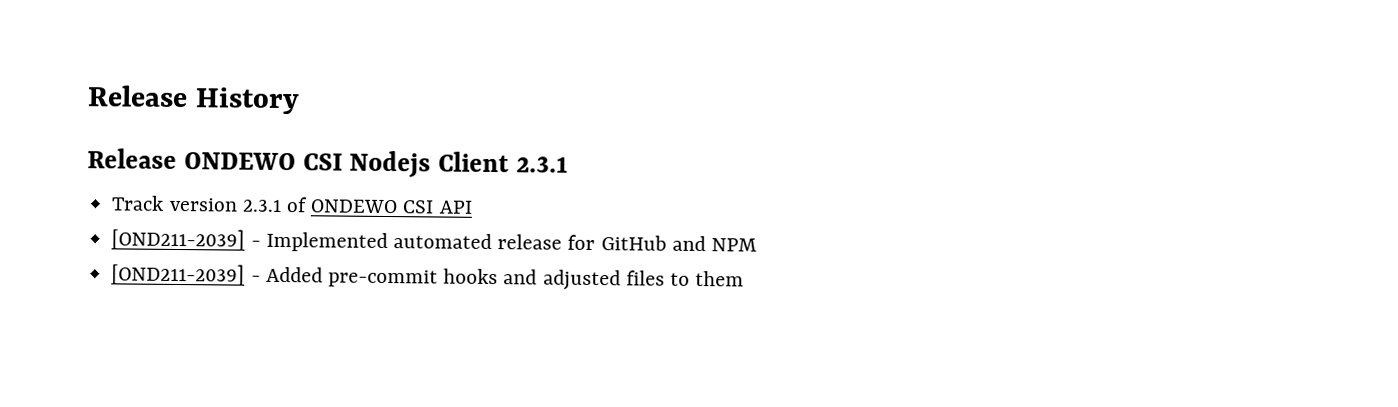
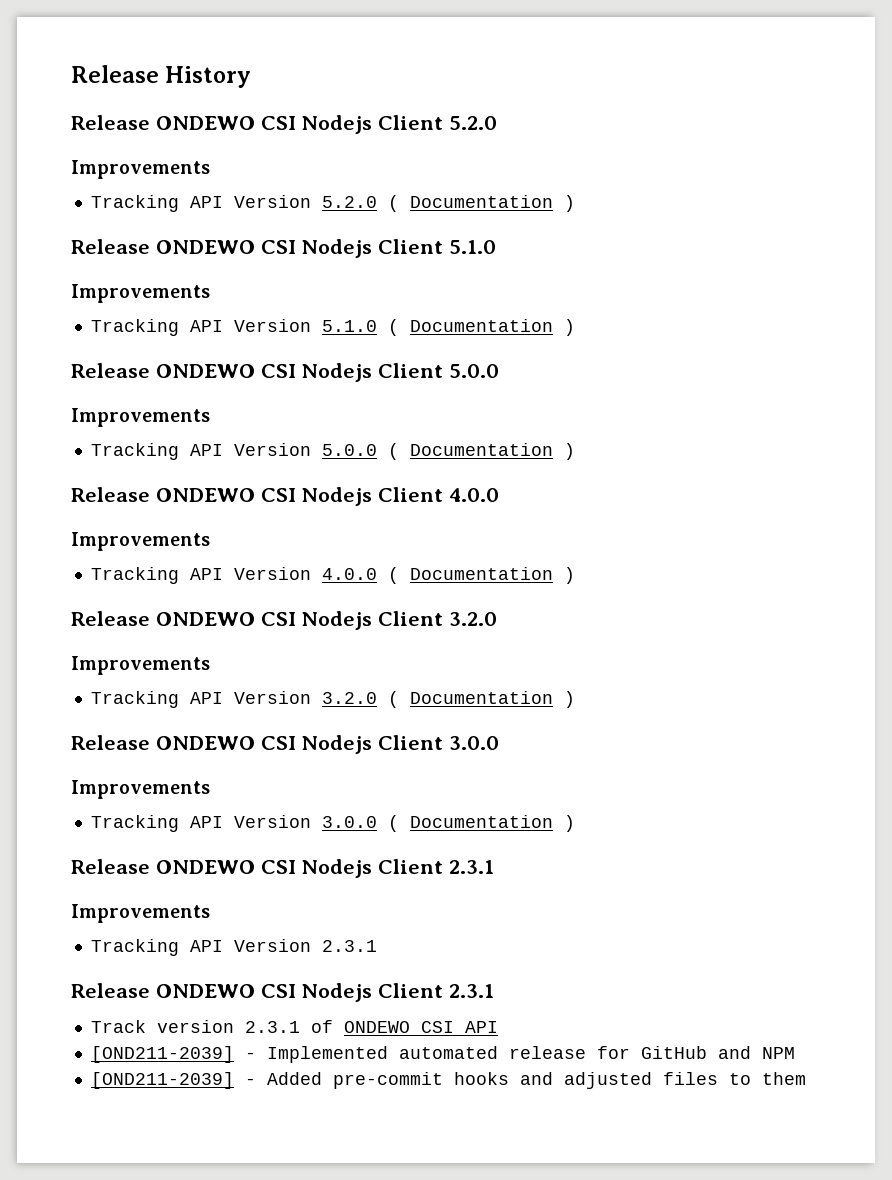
(300, 101) none -> [71,115,498,134] [71,160,210,179] [90,195,575,212] [71,239,497,258] [71,284,210,303] [90,319,575,336] [71,363,500,382] [71,408,210,427] [90,443,575,460] [71,487,500,506] [71,532,210,551] [90,567,575,584] [71,611,498,630] [71,656,210,675] [90,691,575,708] [71,735,500,754] [71,780,210,799] [90,815,575,832] [71,859,495,878] [71,904,210,923] [90,939,377,956] // Release ONDEWO CSI Nodejs Client 5.2.0 // Improvements // Tracking API Version 5.2.0 ( Documentation ) // Release ONDEWO CSI Nodejs Client 5.1.0 // Improvements // Tracking API Version 5.1.0 ( Documentation ) // Release ONDEWO CSI Nodejs Client 5.0.0 // Improvements // Tracking API Version 5.0.0 ( Documentation ) // Release ONDEWO CSI Nodejs Client 4.0.0 // Improvements // Tracking API Version 4.0.0 ( Documentation ) // Release ONDEWO CSI Nodejs Client 3.2.0 // Improvements // Tracking API Version 3.2.0 ( Documentation ) // Release ONDEWO CSI Nodejs Client 3.0.0 // Improvements // Tracking API Version 3.0.0 ( Documentation ) // Release ONDEWO CSI Nodejs Client 2.3.1 // Improvements // Tracking API Version 2.3.1

